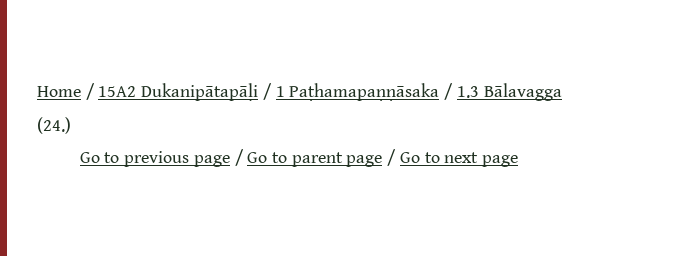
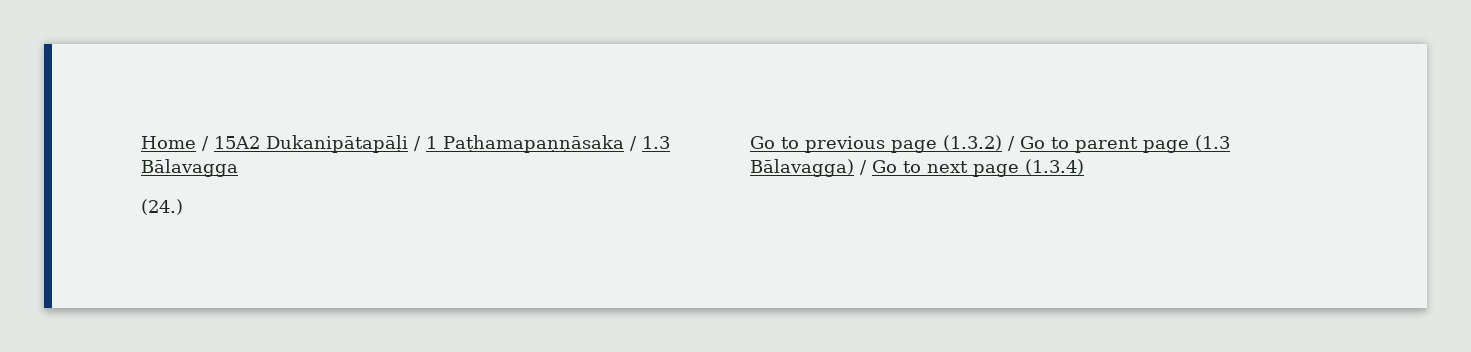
(230, 161) none -> [943,135,1002,151] (1.3.2)
(383, 161) none -> [1195,135,1230,151] [750,159,854,177] (1.3 Bālavagga)
(519, 161) none -> [1025,159,1084,175] (1.3.4)

